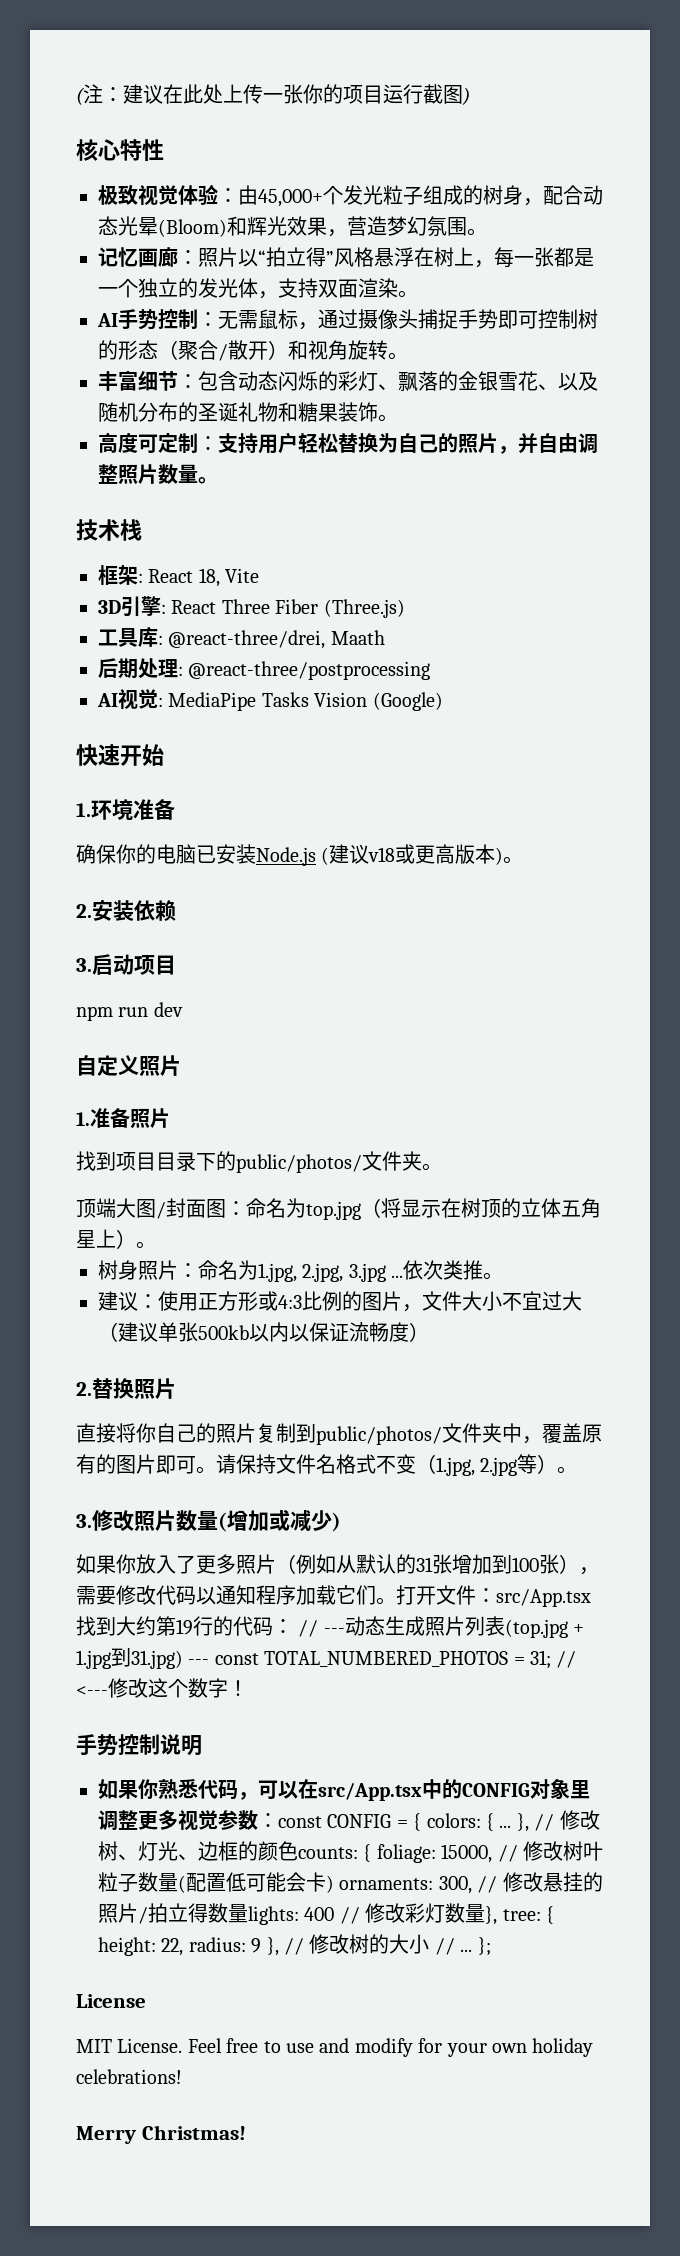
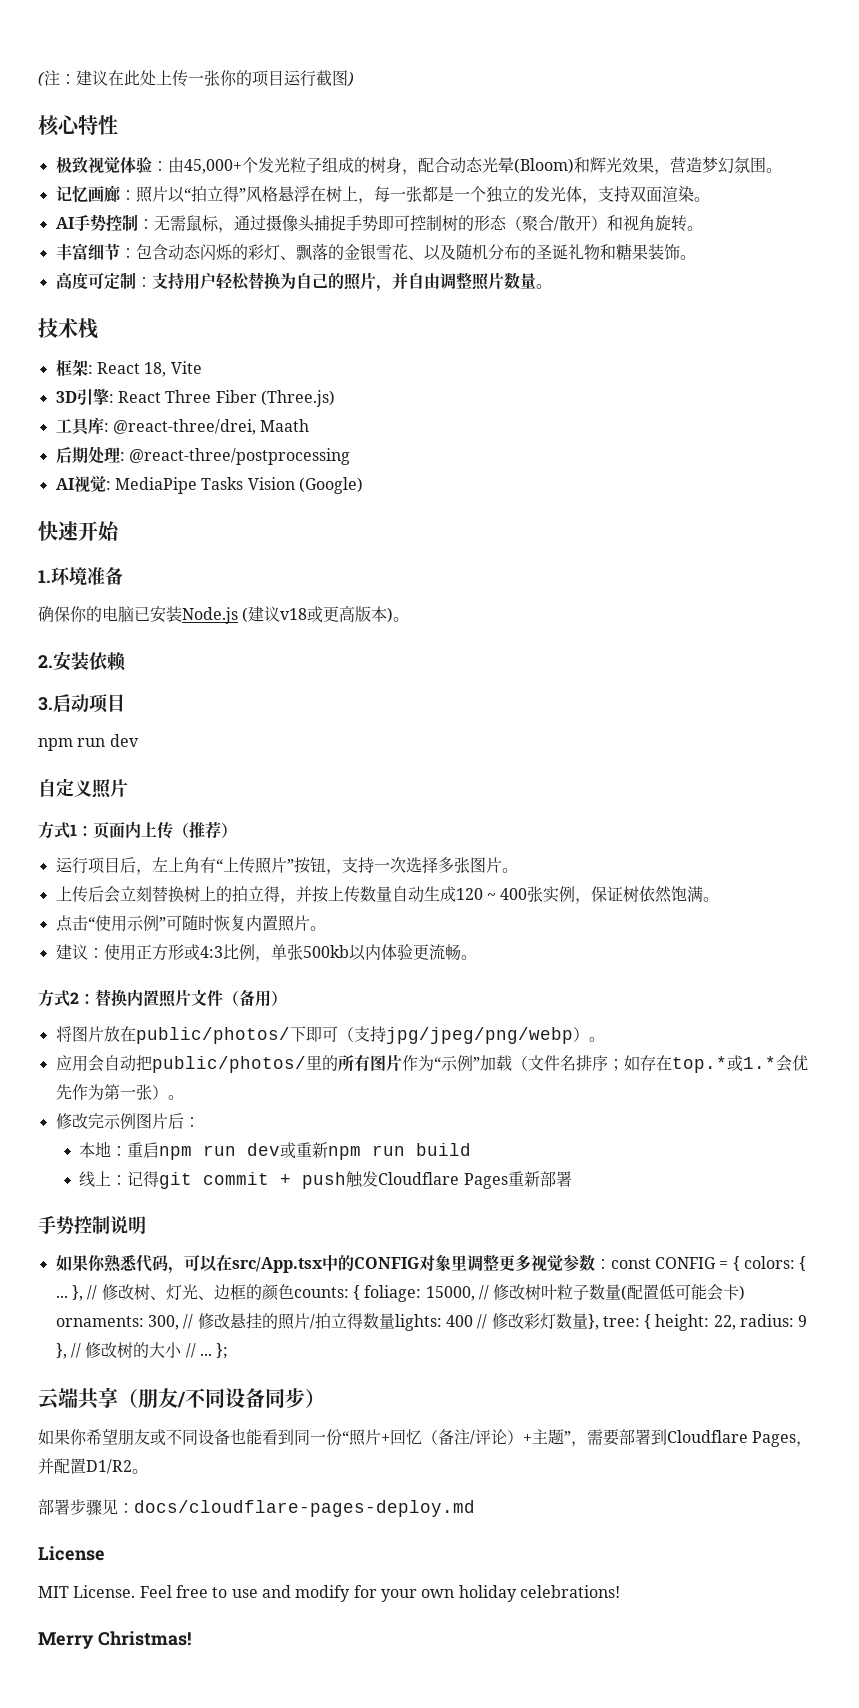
[76,1108,170,1128] [76,1151,442,1173] [76,1198,601,1220] [76,1229,156,1249] [98,1260,484,1282] 1.准备照片 // 找到项目目录下的public/photos/文件夹。 // 顶端大图/封面图：命名为top.jpg（将显示在树顶的立体五角星上）。 // 树身照片：命名为1.jpg, 2.jpg, 3.jpg ...依次类推 -> [38,821,237,839] [55,857,518,875] [55,886,720,904] [55,915,310,932] 方式1：页面内上传（推荐） // 运行项目后，左上角有“上传照片”按钮，支持一次选择多张图片。 // 上传后会立刻替换树上的拍立得，并按上传数量自动生成120 ~ 400张实例，保证树依然饱满。 // 点击“使用示例”可随时恢复内置照片
[342,1291,582,1312] [98,1322,429,1342] [76,1378,176,1399] [76,1423,602,1445] [76,1454,578,1476] [76,1509,341,1532] [76,1554,599,1575] [76,1585,591,1607] [76,1616,585,1638] [76,1648,577,1669] [76,1678,248,1698] 的图片，文件大小不宜过大（建议单张500kb以内以保证流畅度） // 2.替换照片 // 直接将你自己的照片复制到public/photos/文件夹中，覆盖原有的图片即可。请保持文件名格式不变（1.jpg, 2.jpg等）。 // 3.修改照片数量(增加或减少) // 如果你放入了更多照片（例如从默认的31张增加到100张），需要修改代码以通知程序加载它们。打开文件：src/App.tsx找到大约第19行的代码： // ---动态生成照片列表(top.jpg + 1.jpg到31.jpg) --- const TOTAL_NUMBERED_PHOTOS = 31; // <---修改这个数字！ -> [254,944,477,962] [38,989,287,1008] [55,1026,605,1044] [55,1054,808,1073] [55,1084,184,1100] [55,1113,200,1129] [79,1141,472,1160] [79,1171,572,1189] ，单张500kb以内体验更流畅。 // 方式2：替换内置照片文件（备用） // 将图片放在public/photos/下即可（支持jpg/jpeg/png/webp）。 // 应用会自动把public/photos/里的所有图片作为“示例”加载（文件名排序；如存在top.*或1.*会优先作为第一张）。 // 修改完示例图片后： // 本地：重启npm run dev或重新npm run build // 线上：记得git commit + push触发Cloudflare Pages重新部署
(491, 1946) none -> [38,1387,325,1410] [38,1428,813,1447] [38,1458,148,1474] [38,1499,475,1517] // 云端共享（朋友/不同设备同步） // 如果你希望朋友或不同设备也能看到同一份“照片+回忆（备注/评论）+主题”，需要部署到Cloudflare Pages，并配置D1/R2。 // 部署步骤见：docs/cloudflare-pages-deploy.md

